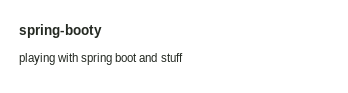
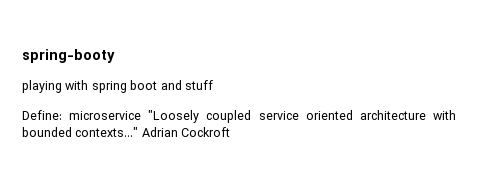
(183, 57) none -> [22,110,457,123] [22,127,231,137] // Define: microservice "Loosely coupled service oriented architecture with bounded contexts..." Adrian Cockroft

